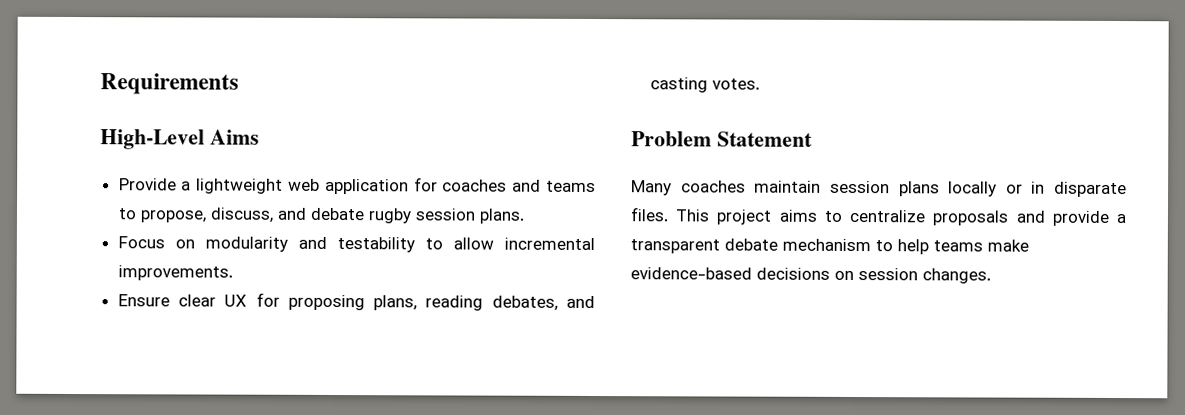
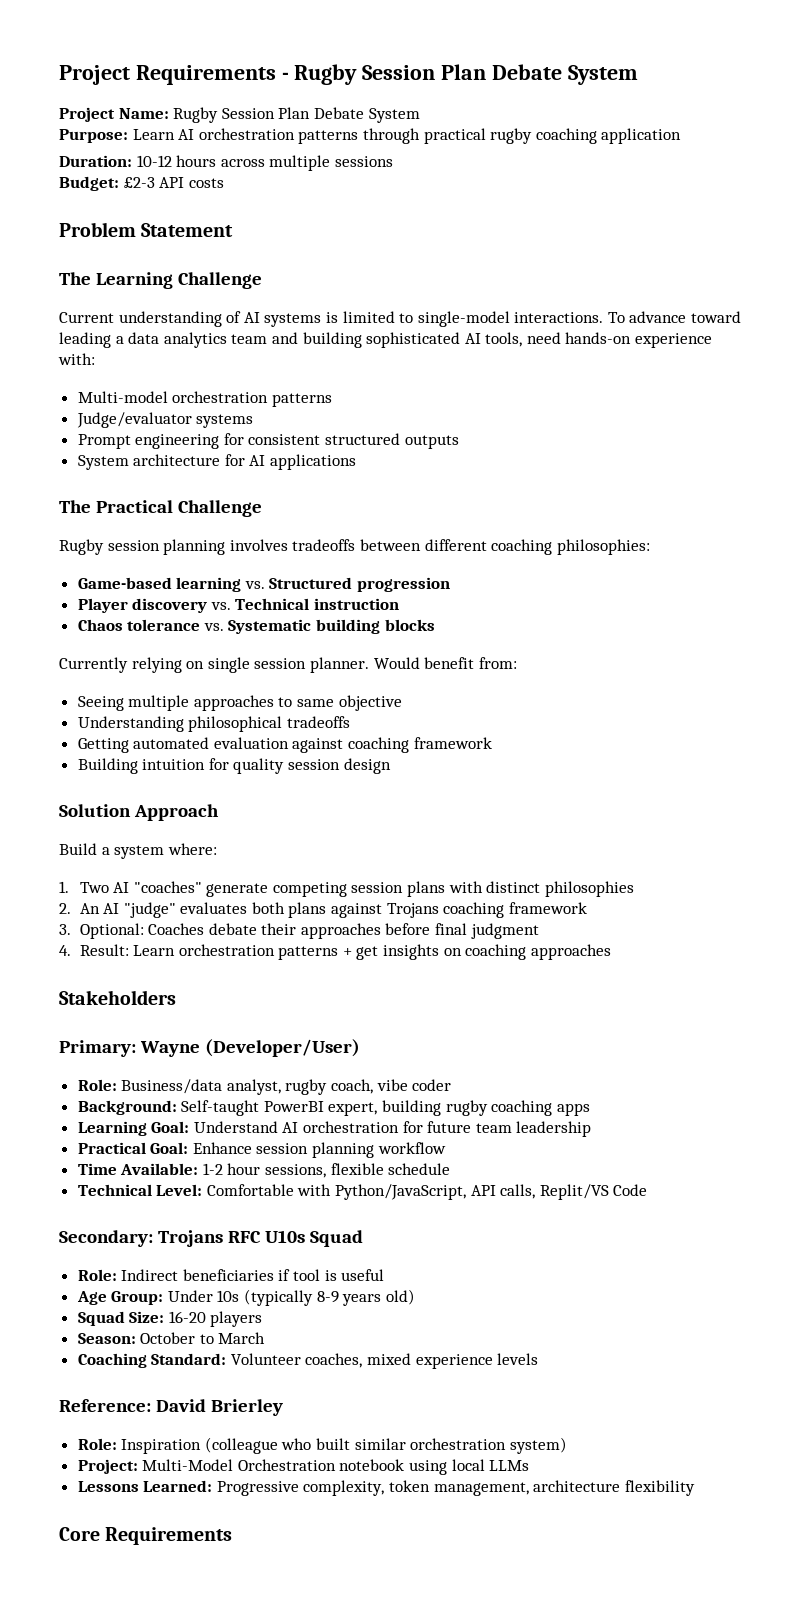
[100,73,239,95] [100,129,259,150] [118,177,597,195] [117,207,524,224] [117,236,595,253] [117,265,233,281] [117,292,596,311] [649,77,760,93] [631,131,813,147] [631,180,1127,198] [630,207,1126,226] [630,238,1029,255] [630,267,991,284] Requirements // High-Level Aims // Provide a lightweight web application for coaches and teams to propose, discuss, and debate rugby session plans. // Focus on modularity and testability to allow incremental improvements. // Ensure clear UX for proposing plans, reading debates, and casting votes. // Problem Statement // Many coaches maintain session plans locally or in disparate files. This project aims to centralize proposals and provide a transparent debate mechanism to help teams make evidence-based decisions on session changes. -> [59,64,638,85] [59,107,420,123] [59,128,682,144] [59,155,393,171] [59,176,224,191] [59,222,234,237] [59,272,262,289] [59,311,742,327] [59,332,713,348] [58,353,95,365] [77,391,332,407] [76,412,254,428] [77,433,459,449] [77,454,357,470] [59,500,262,517] [59,539,650,555] [77,577,451,592] [77,598,400,613] [77,619,435,634] [59,657,517,673] [77,695,402,711] [77,716,350,732] [77,737,492,753] [77,758,391,774] [59,804,219,821] [59,843,217,859] [59,881,634,897] [59,902,587,918] [59,923,539,939] [59,944,611,960] [59,990,176,1005] [59,1039,360,1057] [77,1079,452,1095] [77,1100,590,1116] [77,1121,592,1137] [77,1142,446,1158] [77,1163,451,1178] [77,1184,648,1200] [59,1230,363,1247] [77,1269,385,1281] [76,1289,415,1306] [77,1311,263,1327] [77,1332,266,1344] [77,1353,539,1369] [59,1399,283,1416] [77,1437,567,1454] [77,1459,530,1475] [77,1480,695,1496] [59,1527,233,1545] Project Requirements - Rugby Session Plan Debate System // Project Name: Rugby Session Plan Debate System // Purpose: Learn AI orchestration patterns through practical rugby coaching application // Duration: 10-12 hours across multiple sessions // Budget: £2-3 API costs // Problem Statement // The Learning Challenge // Current understanding of AI systems is limited to single-model interactions. To advance toward leading a data analytics team and building sophisticated AI tools, need hands-on experience with: // Multi-model orchestration patterns // Judge/evaluator systems // Prompt engineering for consistent structured outputs // System architecture for AI applications // The Practical Challenge // Rugby session planning involves tradeoffs between different coaching philosophies: // Game-based learning vs. Structured progression // Player discovery vs. Technical instruction // Chaos tolerance vs. Systematic building blocks // Currently relying on single session planner. Would benefit from: // Seeing multiple approaches to same objective // Understanding philosophical tradeoffs // Getting automated evaluation against coaching framework // Building intuition for quality session design // Solution Approach // Build a system where: // 1. Two AI "coaches" generate competing session plans with distinct philosophies // 2. An AI "judge" evaluates both plans against Trojans coaching framework // 3. Optional: Coaches debate their approaches before final judgment // 4. Result: Learn orchestration patterns + get insights on coaching approaches // Stakeholders // Primary: Wayne (Developer/User) // Role: Business/data analyst, rugby coach, vibe coder // Background: Self-taught PowerBI expert, building rugby coaching apps // Learning Goal: Understand AI orchestration for future team leadership // Practical Goal: Enhance session planning workflow // Time Available: 1-2 hour sessions, flexible schedule // Technical Level: Comfortable with Python/JavaScript, API calls, Replit/VS Code // Secondary: Trojans RFC U10s Squad // Role: Indirect beneficiaries if tool is useful // Age Group: Under 10s (typically 8-9 years old) // Squad Size: 16-20 players // Season: October to March // Coaching Standard: Volunteer coaches, mixed experience levels // Reference: David Brierley // Role: Inspiration (colleague who built similar orchestration system) // Project: Multi-Model Orchestration notebook using local LLMs // Lessons Learned: Progressive complexity, token management, architecture flexibility // Core Requirements

